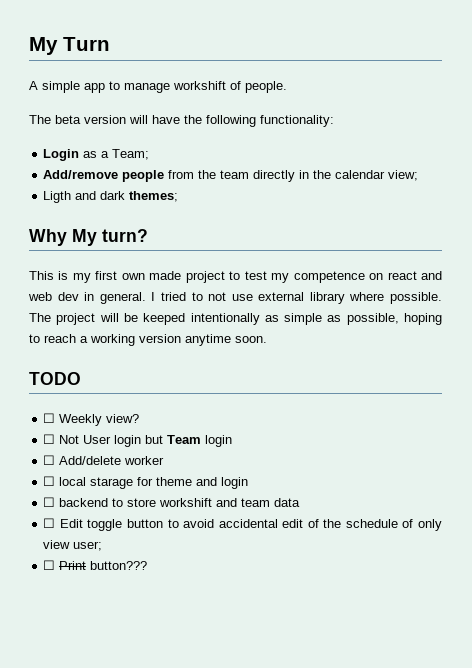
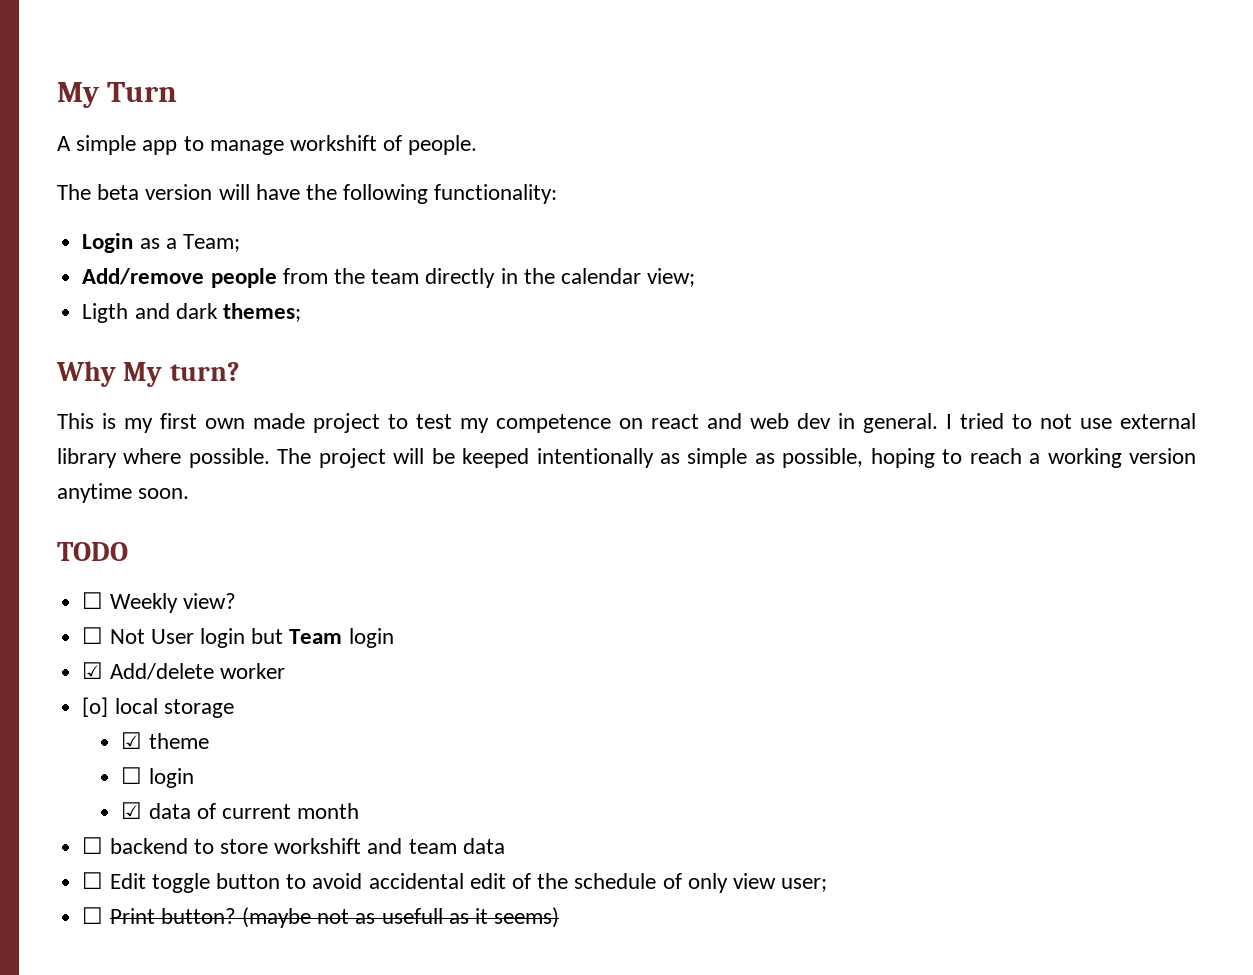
[43,455,56,465] ☐ -> [82,662,104,679] ☑
[43,476,249,489] ☐ local starage for theme and login -> [82,697,234,718] [121,732,209,749] [121,767,194,788] [121,802,360,819] [o] local storage // ☑ theme // ☐ login // ☑ data of current month
[90,561,148,570] button??? -> [160,907,560,928] button? (maybe not as usefull as it seems)

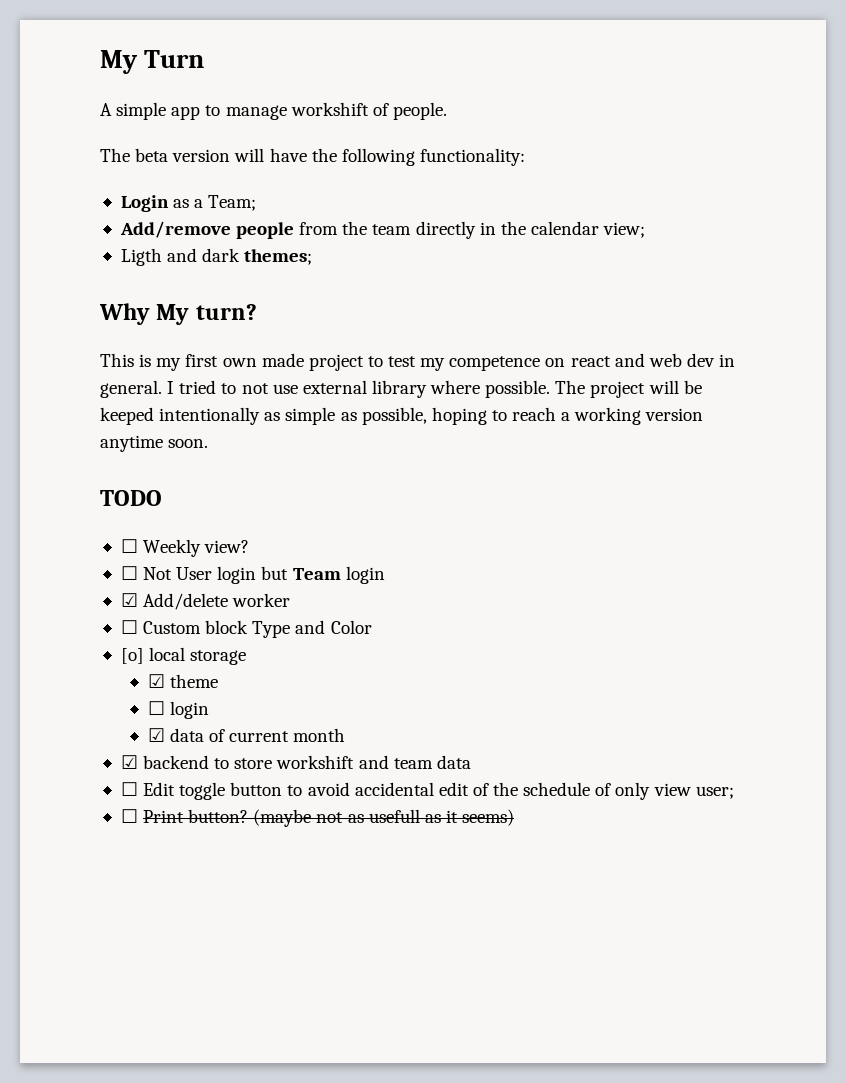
(285, 671) none -> [120,620,372,638] // ☐ Custom block Type and Color
[82,837,104,854] ☐ -> [120,755,138,769] ☑

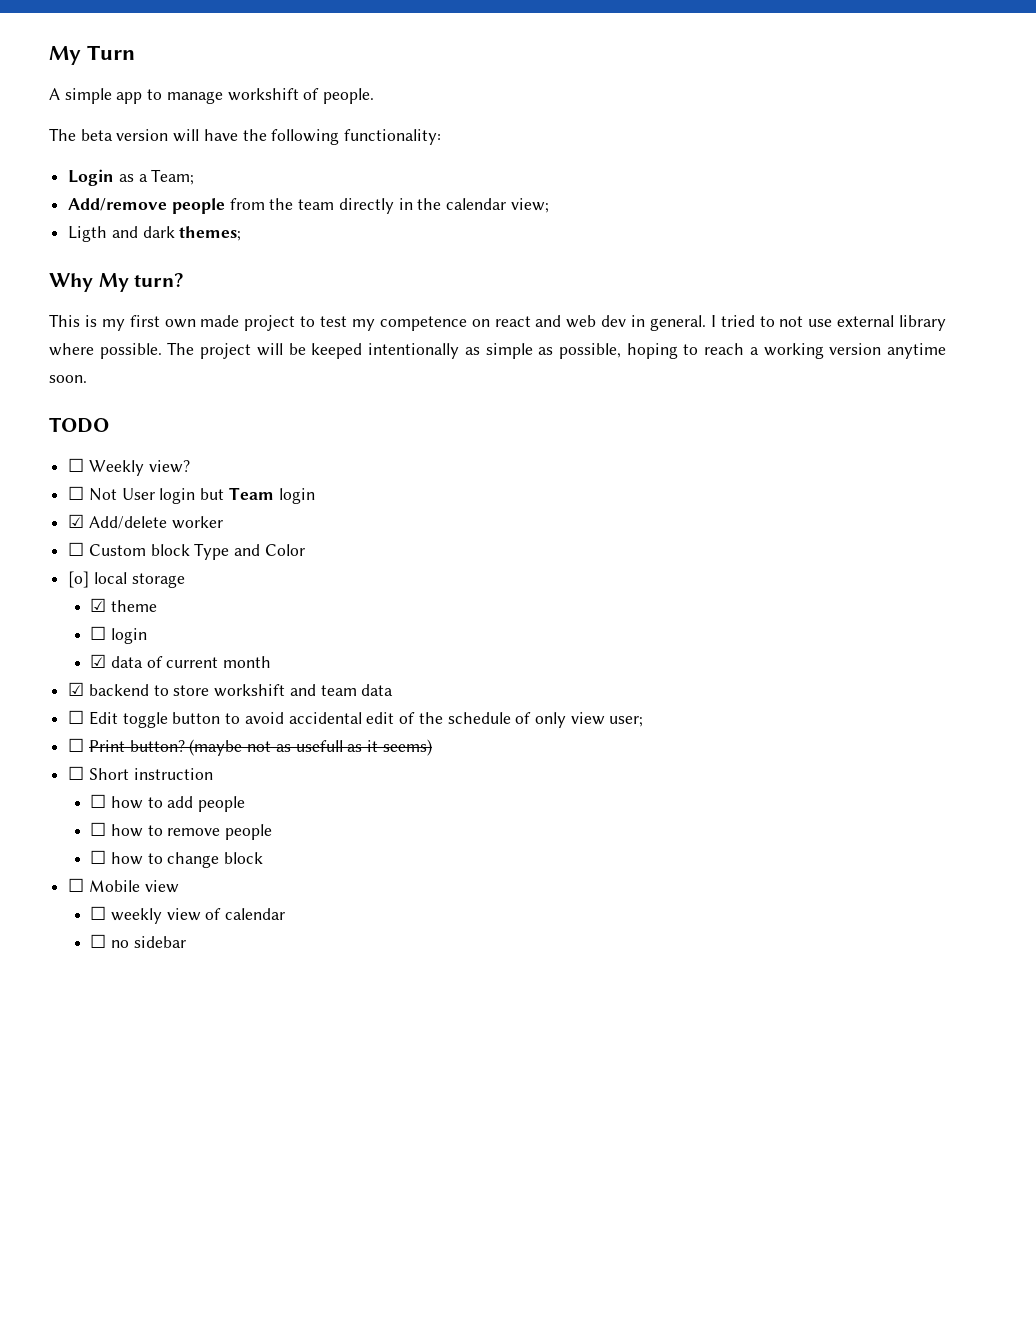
(515, 817) none -> [68,766,213,780] [90,794,246,812] [90,822,273,840] [90,850,264,868] [68,878,179,893] [90,906,286,924] [90,934,186,948] // ☐ Short instruction // ☐ how to add people // ☐ how to remove people // ☐ how to change block // ☐ Mobile view // ☐ weekly view of calendar // ☐ no sidebar

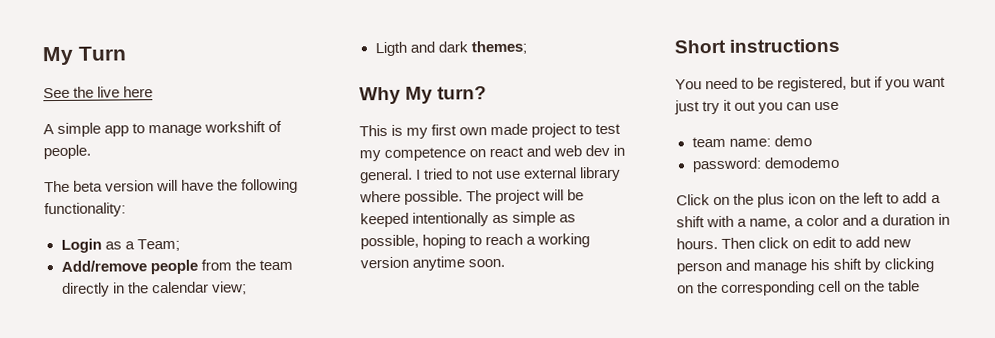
(135, 52) none -> [43,86,154,99] // See the live here
[49,417,109,433] [68,458,190,476] [68,486,315,504] [68,514,223,529] [68,542,305,560] [68,571,185,588] [90,598,157,612] [90,626,147,644] [90,654,272,668] [68,682,394,697] [68,710,644,728] [68,738,432,756] [68,766,213,780] [90,794,246,812] [90,822,273,840] [90,850,264,868] [68,878,179,893] [90,906,286,924] [90,934,186,948] TODO // ☐ Weekly view? // ☐ Not User login but Team login // ☑ Add/delete worker // ☐ Custom block Type and Color // [o] local storage // ☑ theme // ☐ login // ☑ data of current month // ☑ backend to store workshift and team data // ☐ Edit toggle button to avoid accidental edit of the schedule of only view user; // ☐ Print button? (maybe not as usefull as it seems) // ☐ Short instruction // ☐ how to add people // ☐ how to remove people // ☐ how to change block // ☐ Mobile view // ☐ weekly view of calendar // ☐ no sidebar -> [674,38,841,54] [675,76,947,92] [674,99,840,115] [691,135,812,148] [691,156,840,173] [676,192,941,208] [676,213,951,229] [676,236,912,250] [676,258,935,275] [677,280,921,296] Short instructions // You need to be registered, but if you want just try it out you can use // team name: demo // password: demodemo // Click on the plus icon on the left to add a shift with a name, a color and a duration in hours. Then click on edit to add new person and manage his shift by clicking on the corresponding cell on the table

